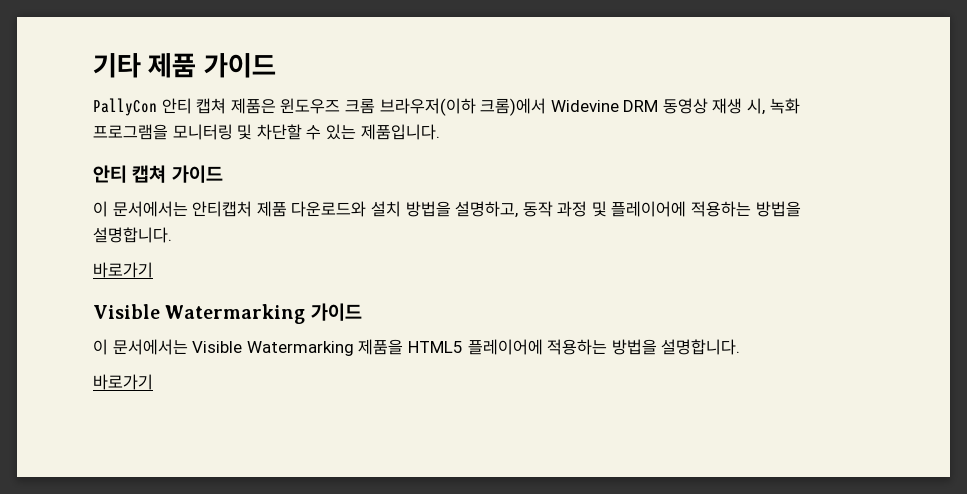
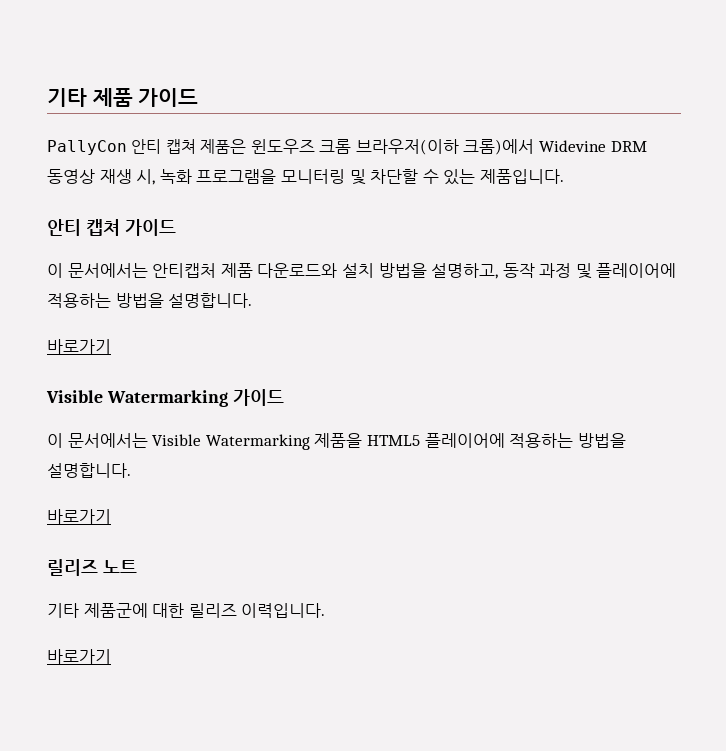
(153, 382) none -> [47,559,137,576] [47,603,326,618] [47,649,111,664] // 릴리즈 노트 // 기타 제품군에 대한 릴리즈 이력입니다. // 바로가기

